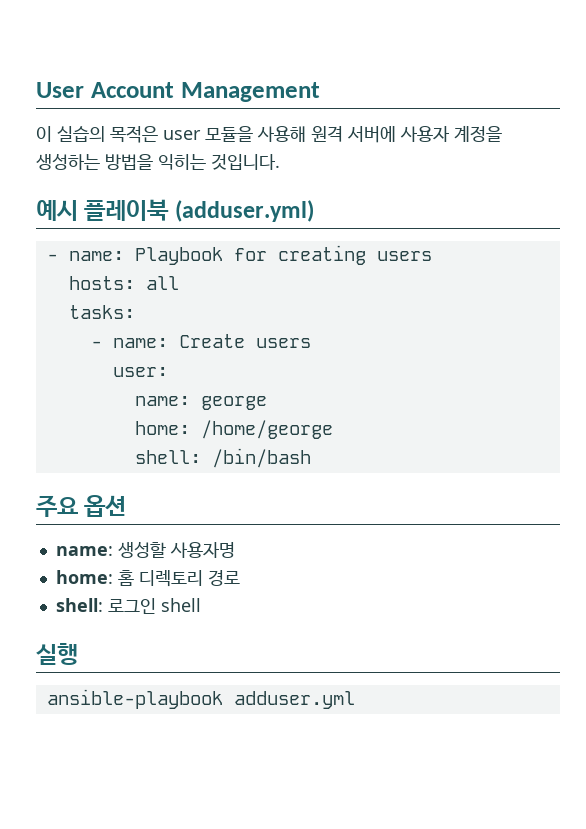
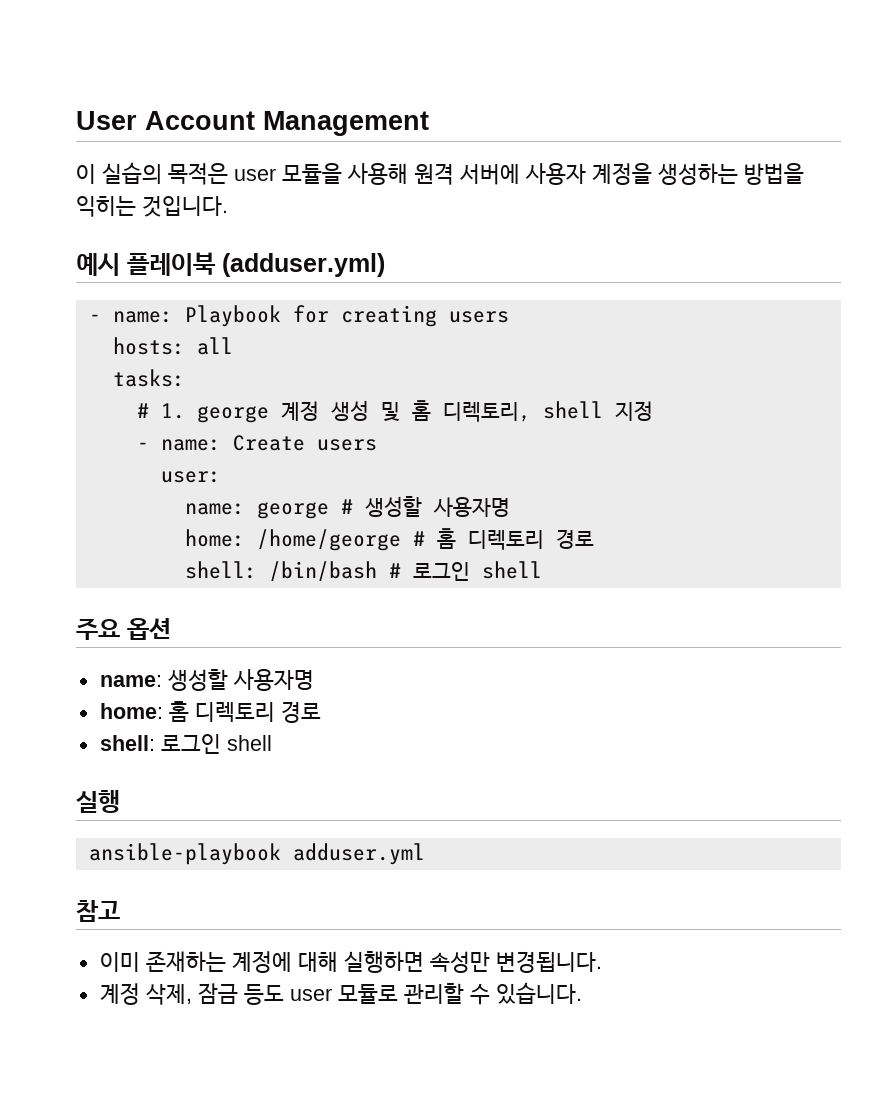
(135, 312) none -> [136,400,653,423] // # 1. george 계정 생성 및 홈 디렉토리, shell 지정
(267, 403) none -> [340,496,510,517] # 생성할 사용자명
(333, 429) none -> [412,528,594,550] # 홈 디렉토리 경로
(311, 458) none -> [388,561,542,581] # 로그인 shell
(355, 700) none -> [76,900,120,922] [99,951,602,973] [99,982,582,1005] // 참고 // 이미 존재하는 계정에 대해 실행하면 속성만 변경됩니다. // 계정 삭제, 잠금 등도 user 모듈로 관리할 수 있습니다.

